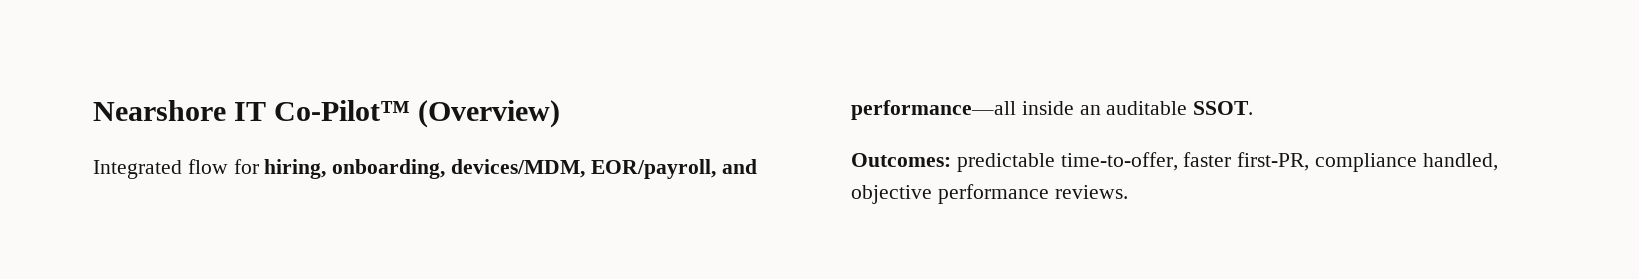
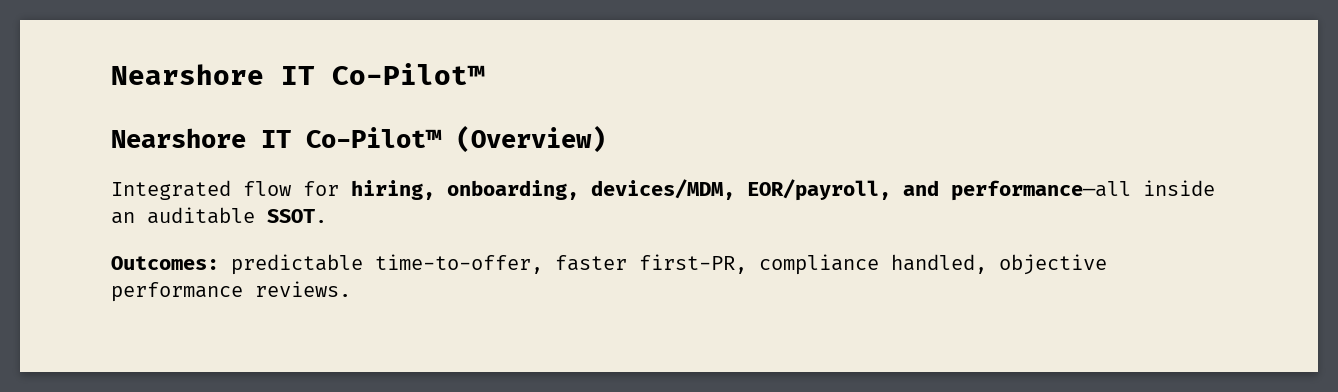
[93,100,411,121] Nearshore IT Co-Pilot™ -> [111,63,485,85] [111,127,442,148] Nearshore IT Co-Pilot™ // Nearshore IT Co-Pilot™

